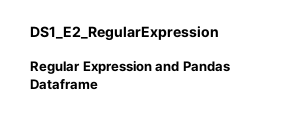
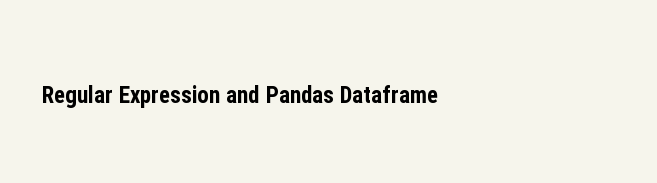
[30,26,219,41] DS1_E2_RegularExpression // -> (42, 96) none

